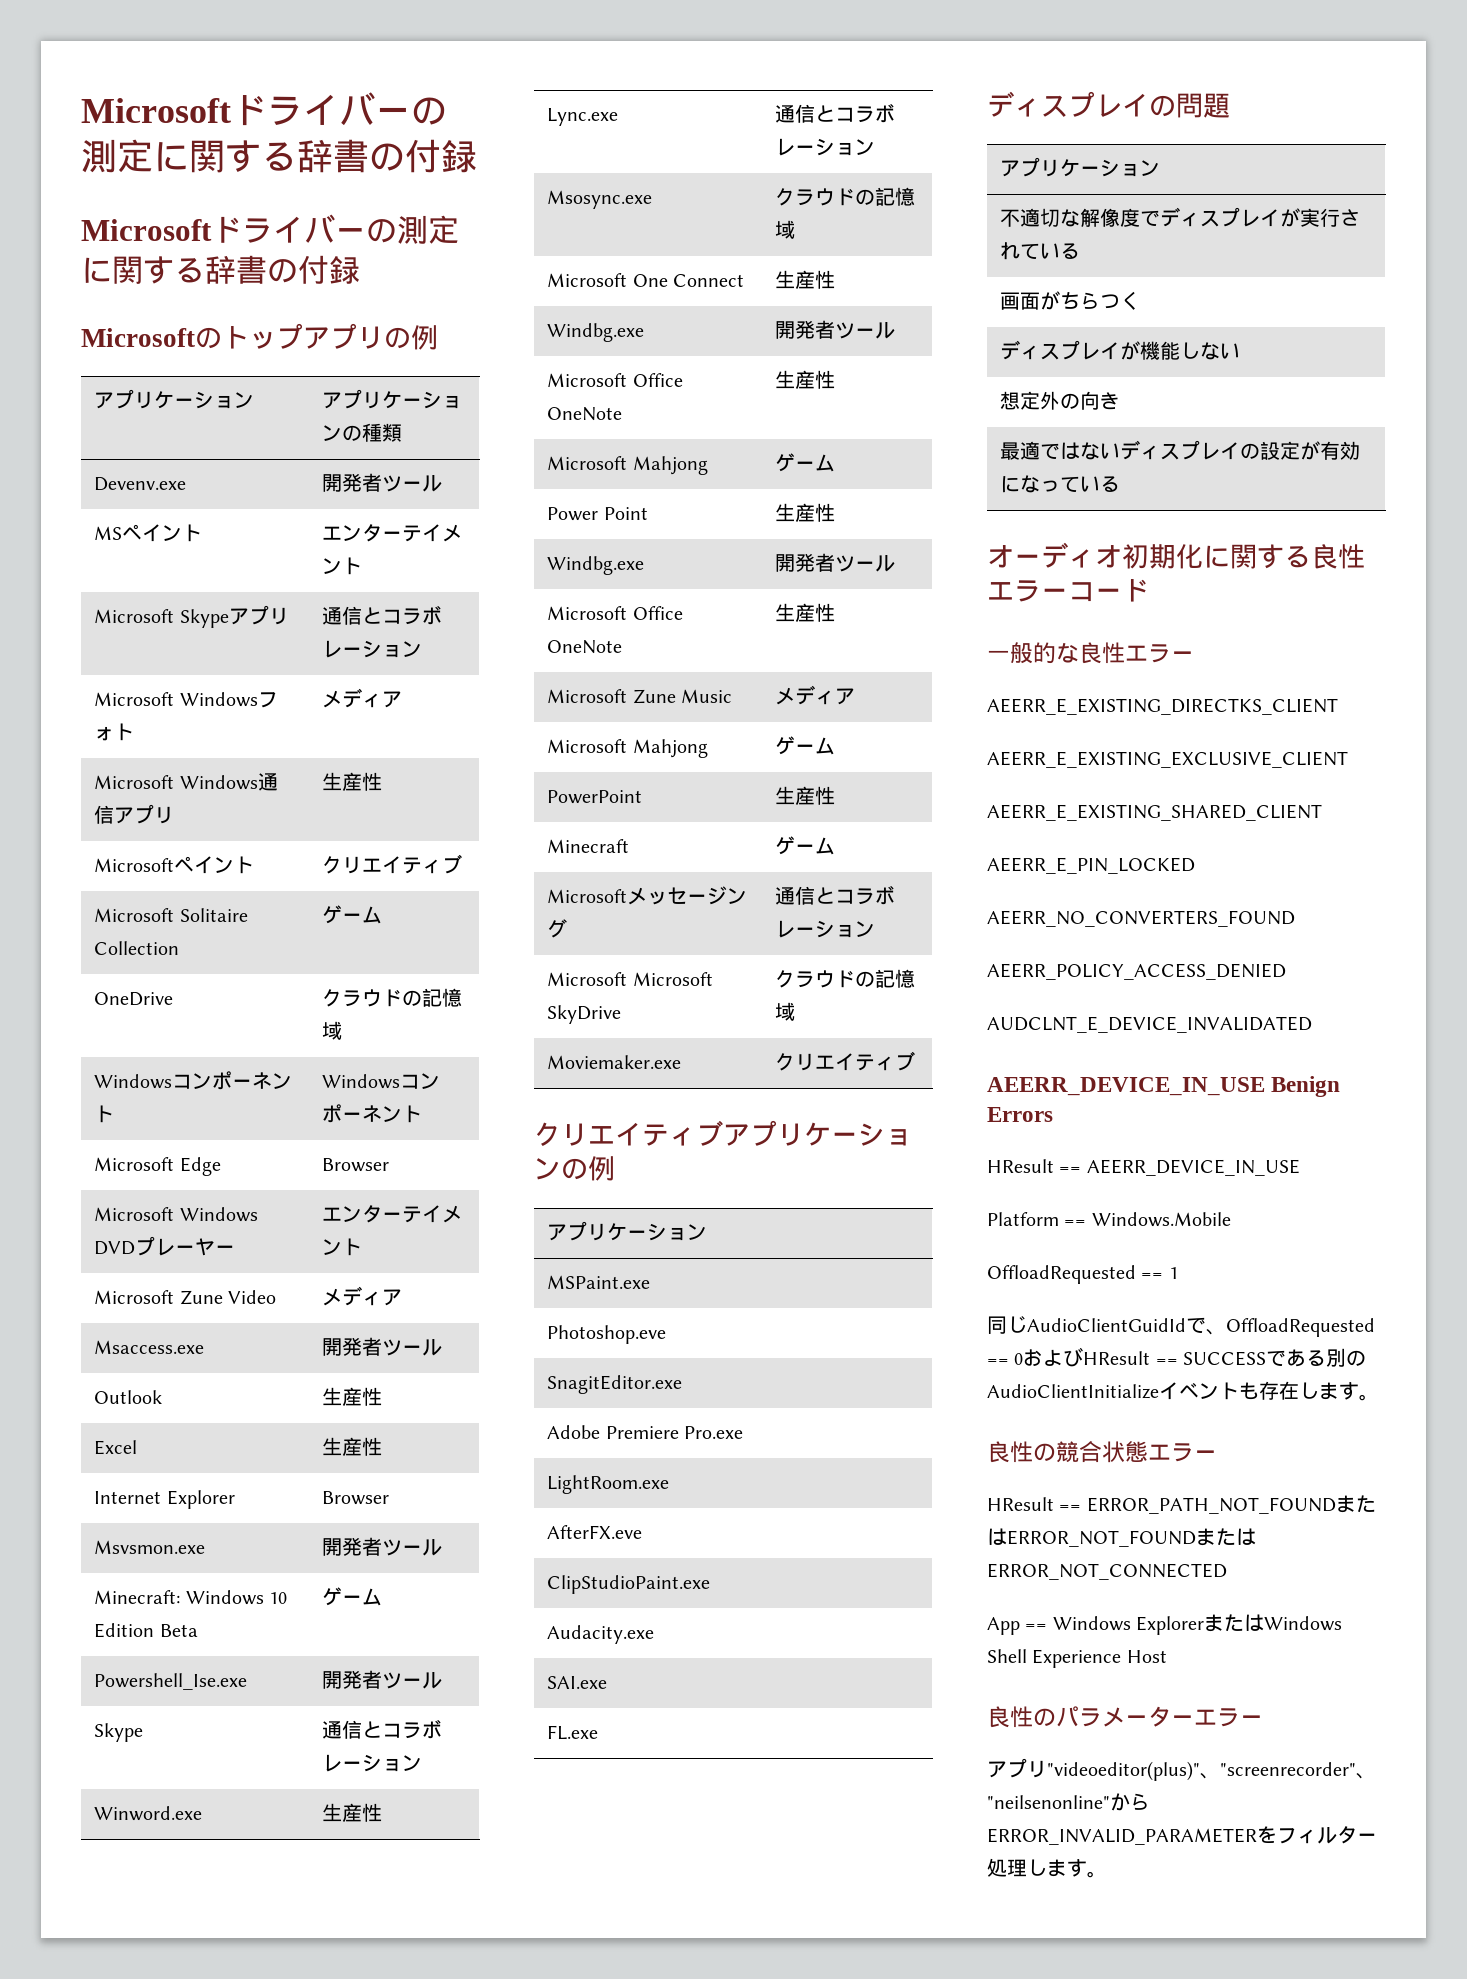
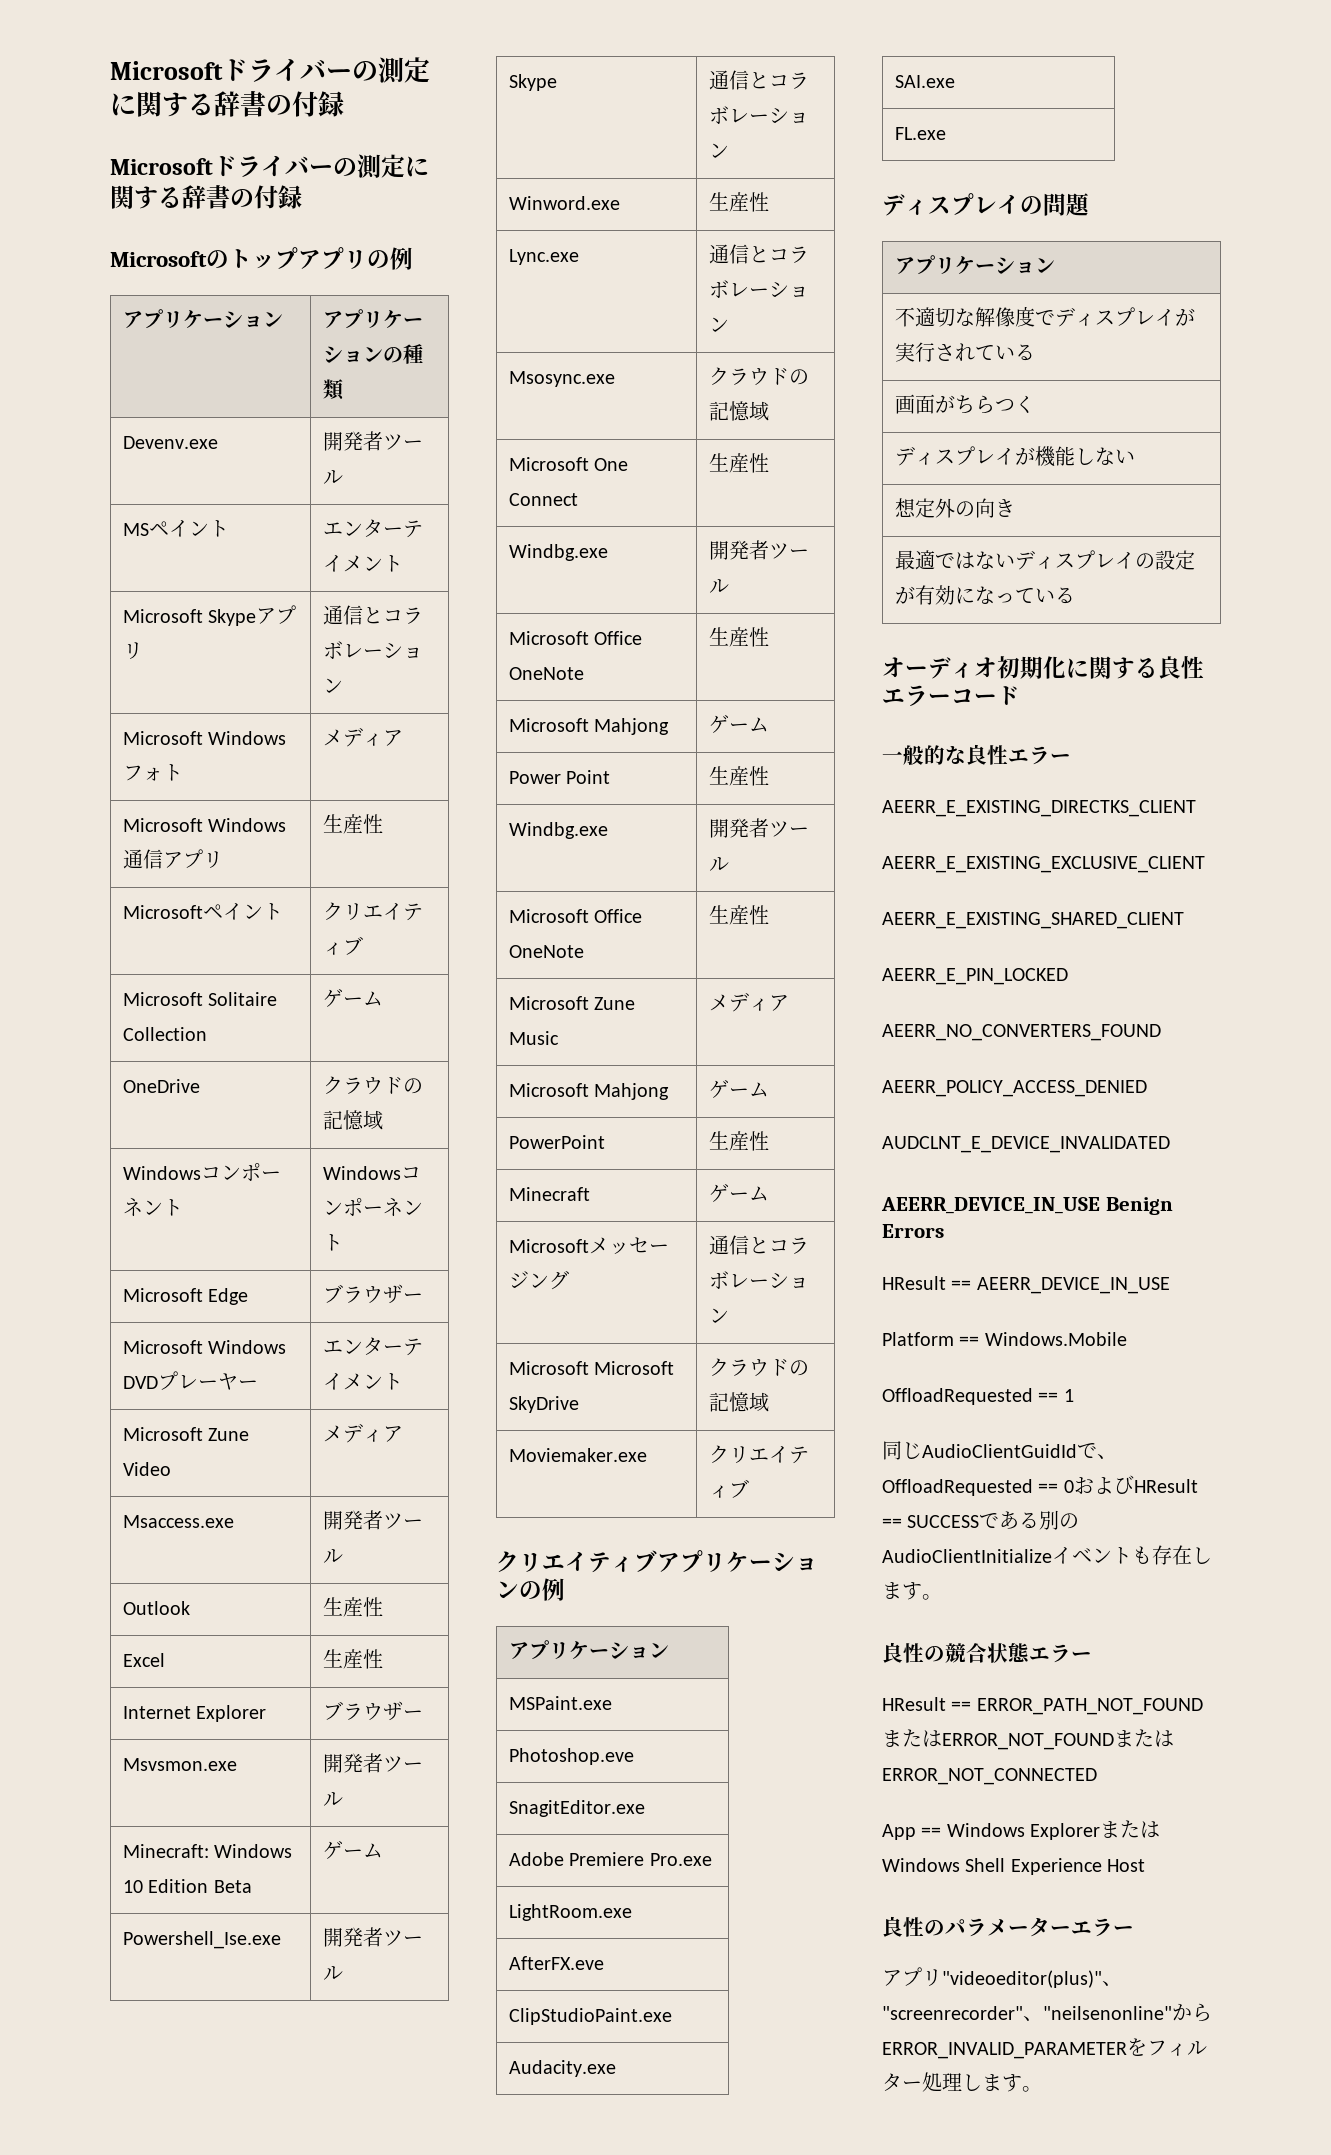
[322,1158,390,1172] Browser -> [322,1284,423,1304] ブラウザー
[322,1491,390,1505] Browser -> [322,1701,423,1721] ブラウザー

